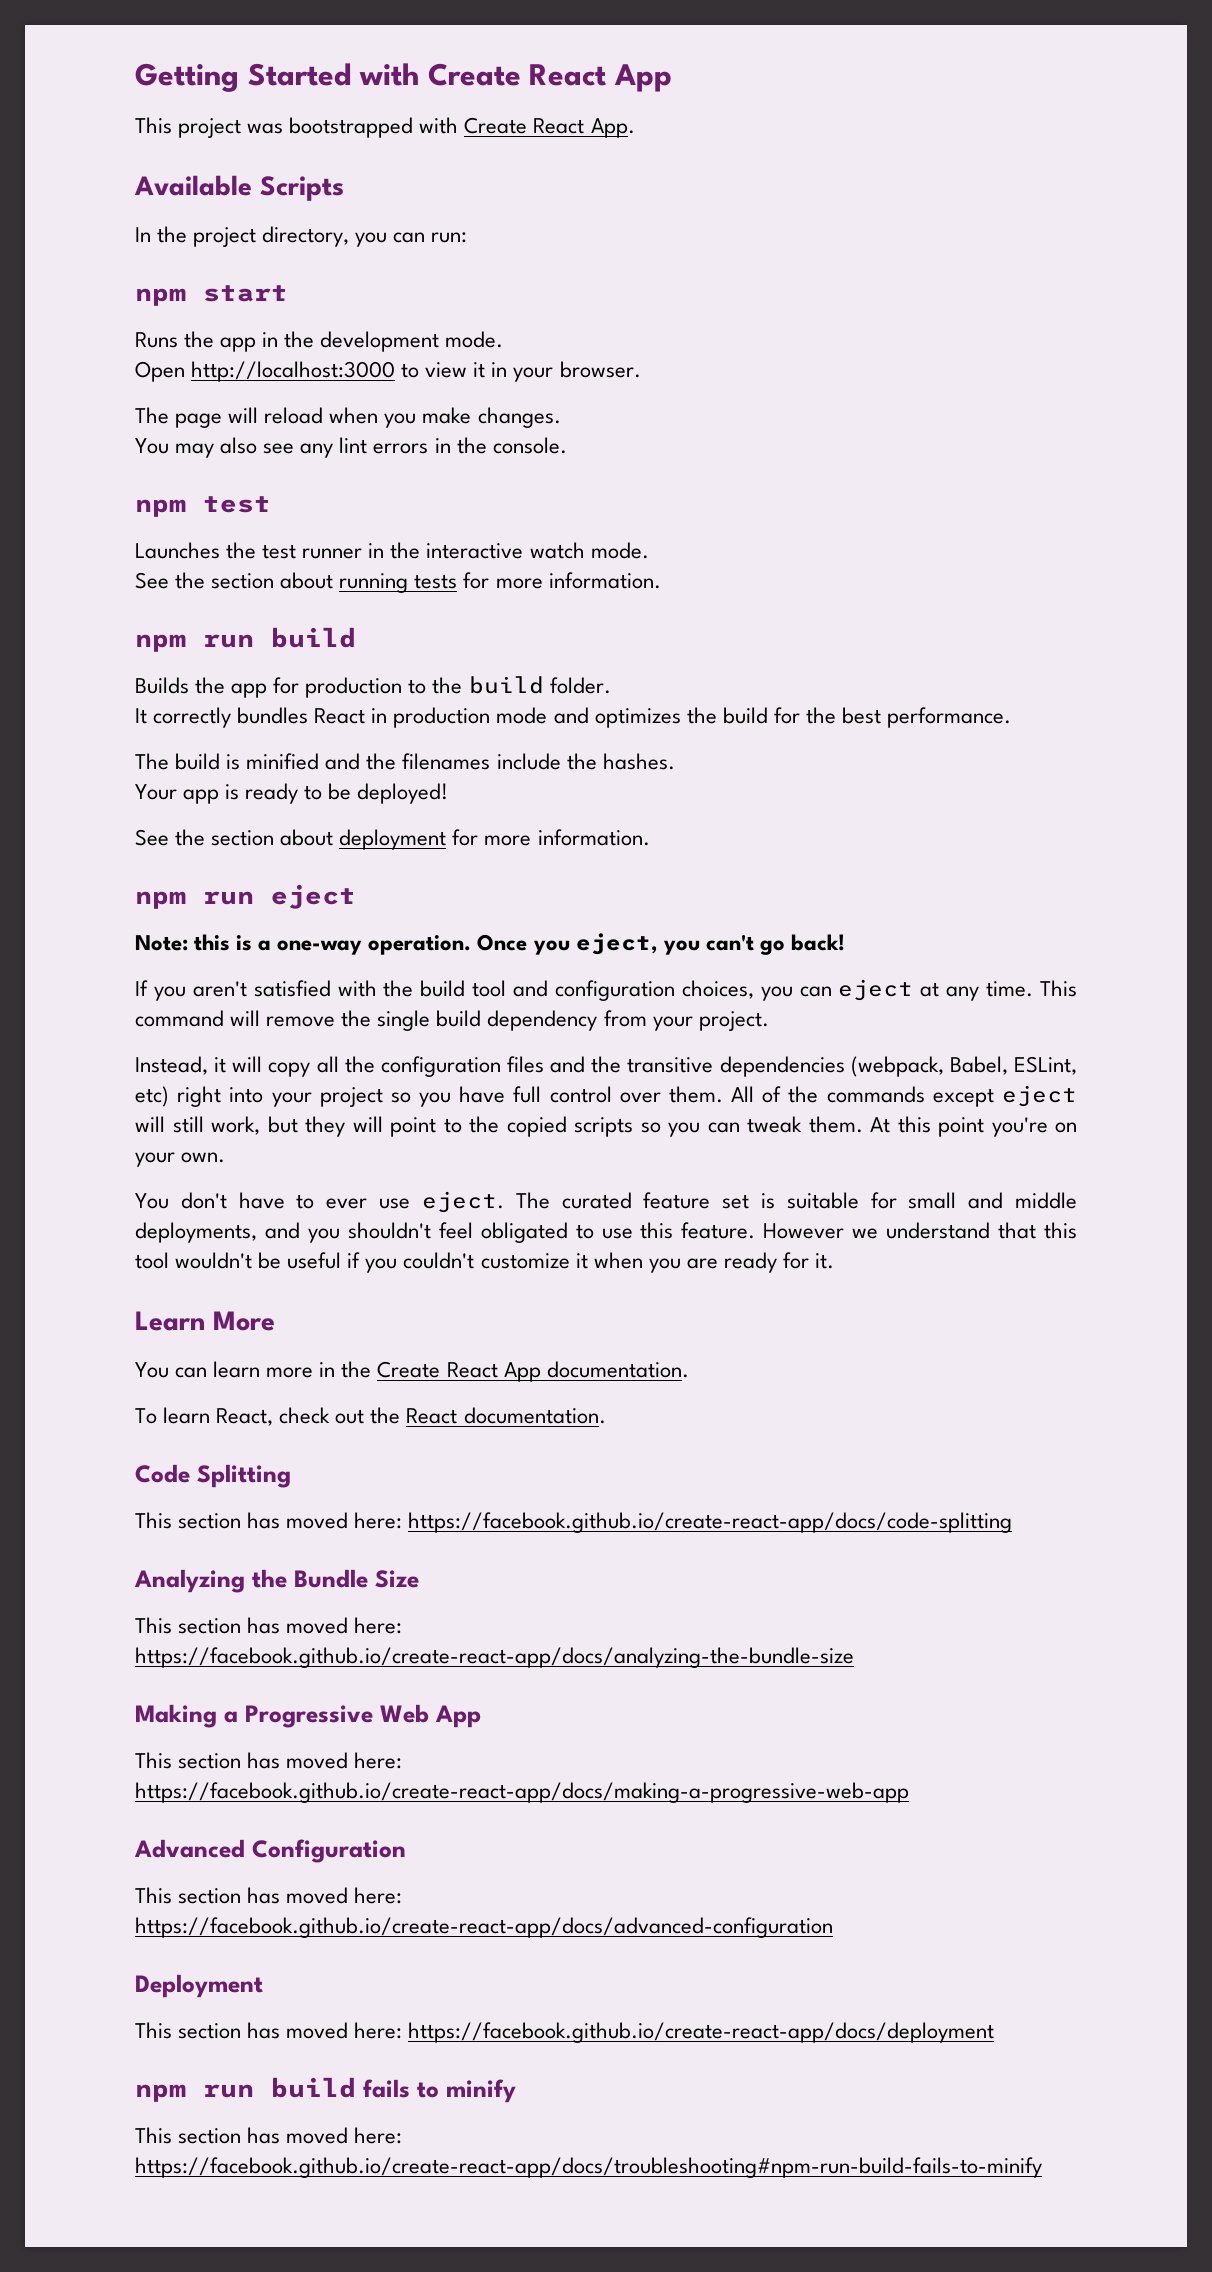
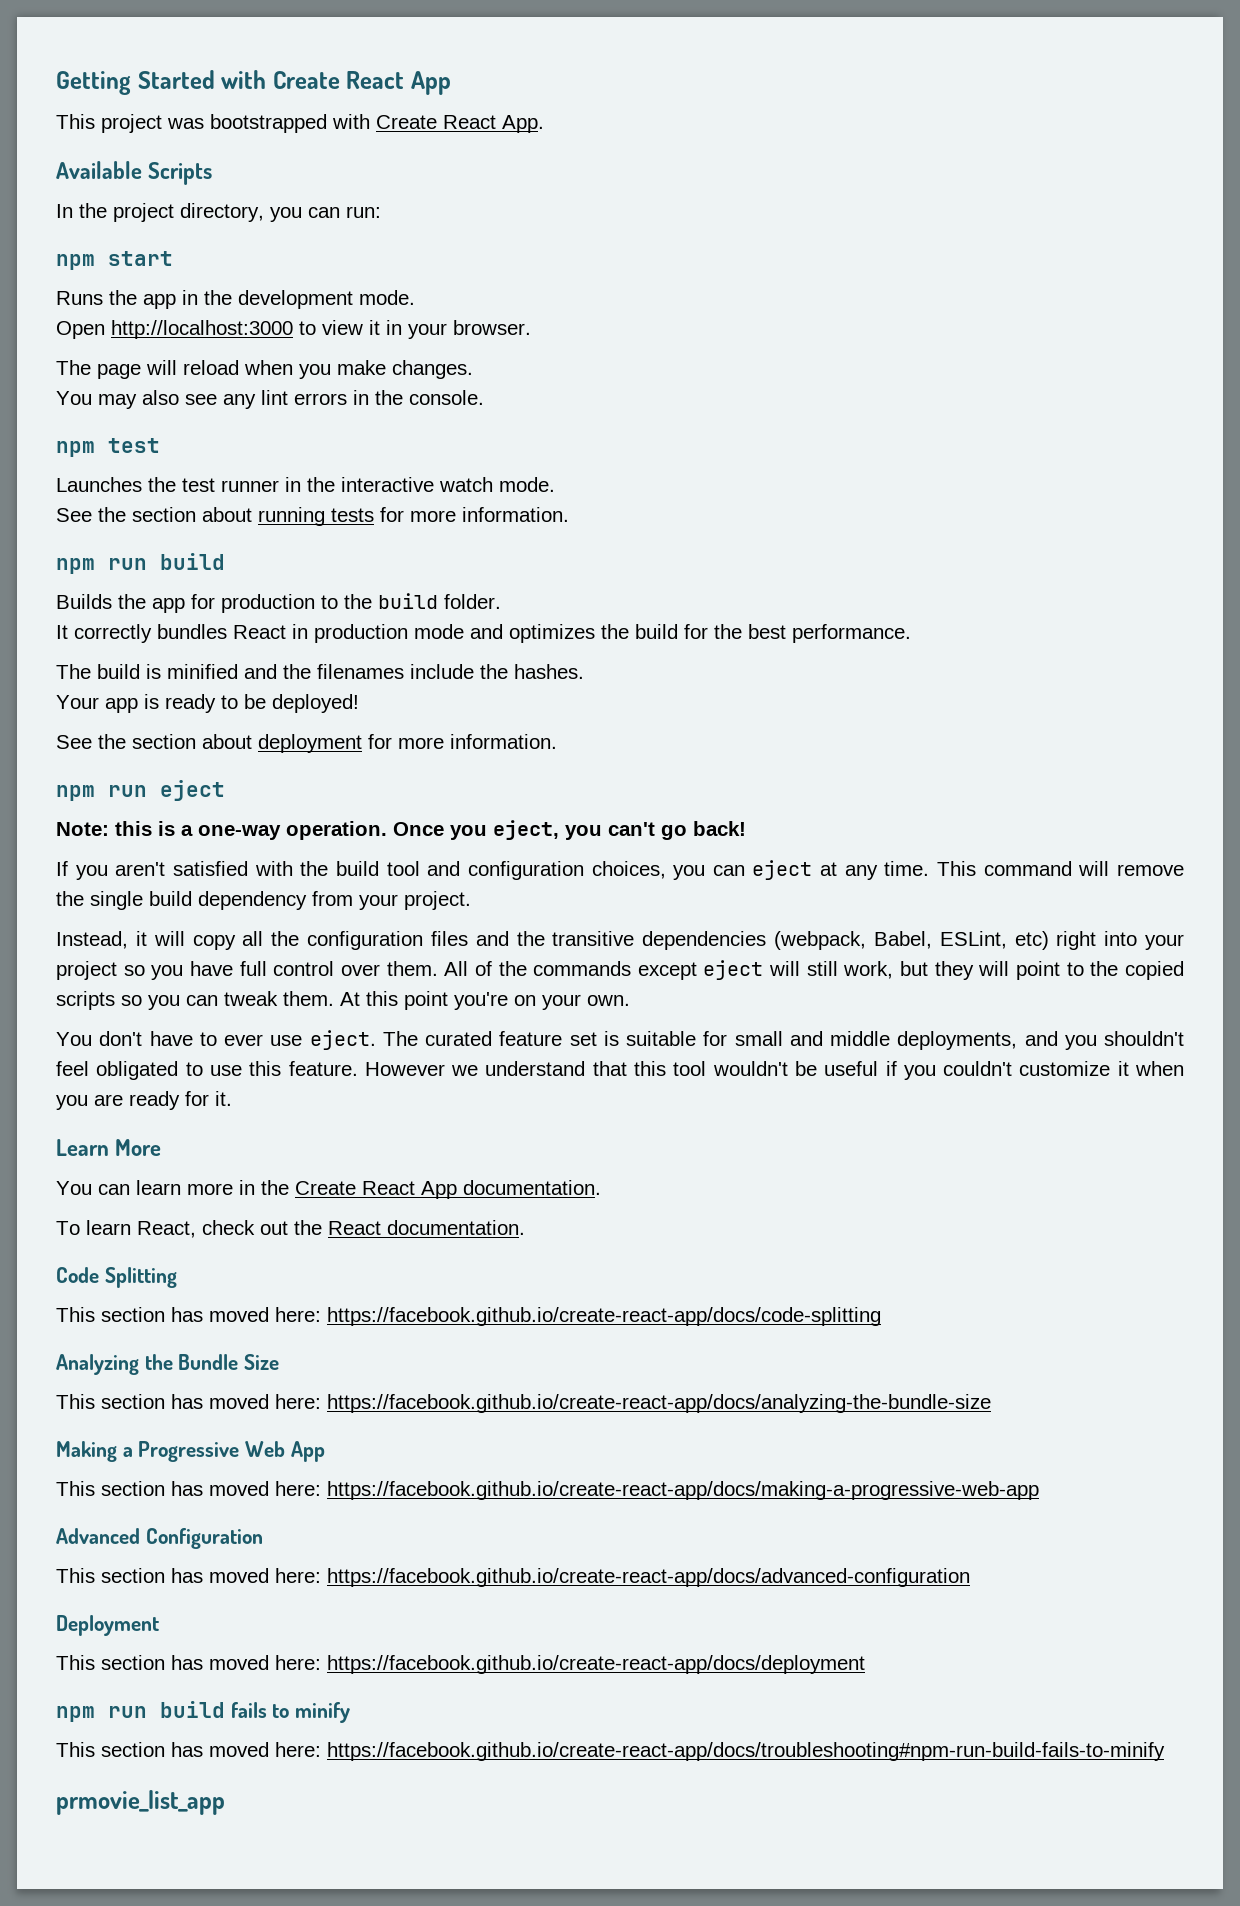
(1042, 2167) none -> [56,1790,225,1815] // prmovie_list_app

